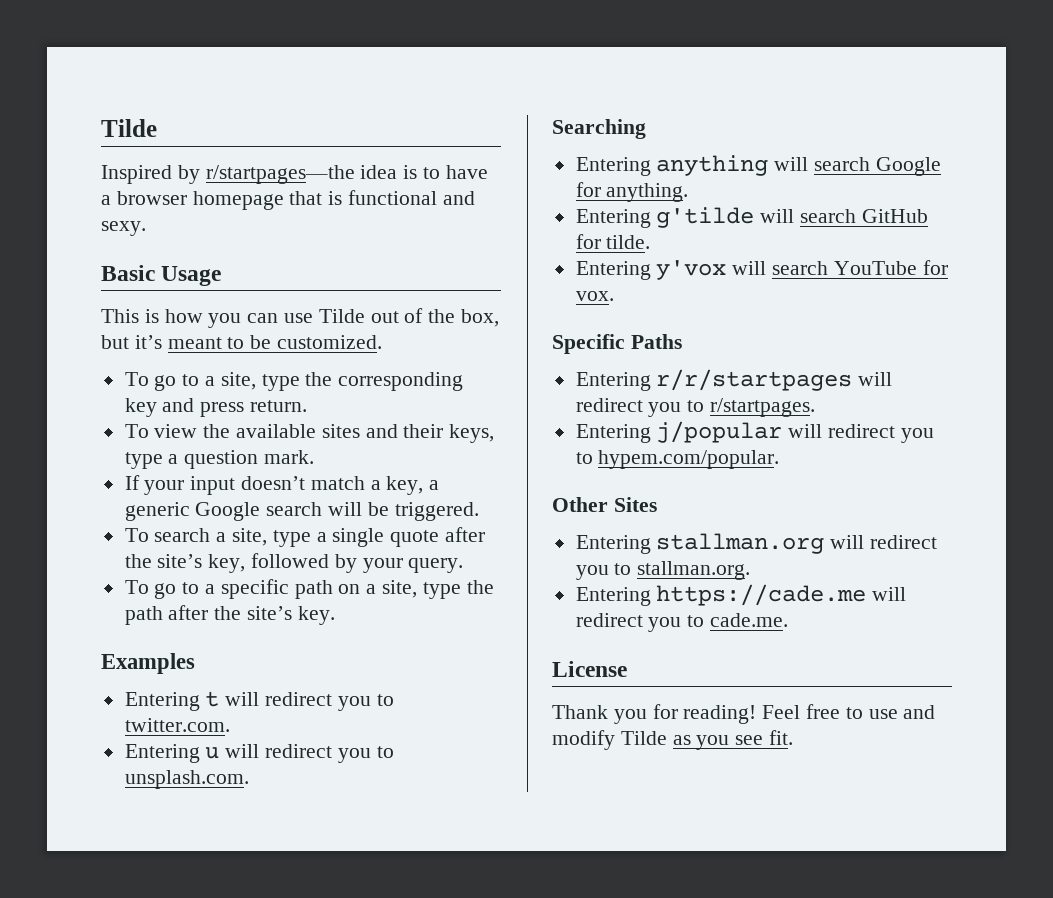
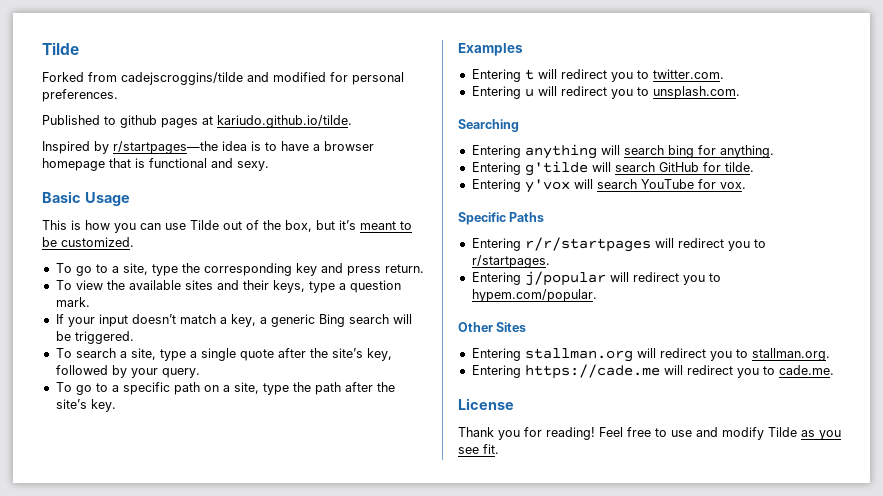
[101,119,157,137] Tilde -> [42,42,79,55] [42,72,404,85] [42,89,118,102] [42,115,352,128] Tilde // Forked from cadejscroggins/tilde and modified for personal preferences. // Published to github pages at kariudo.github.io/tilde.
[195,502,261,521] Google -> [318,314,345,327] Bing
[875,157,941,176] Google -> [667,145,694,158] bing

